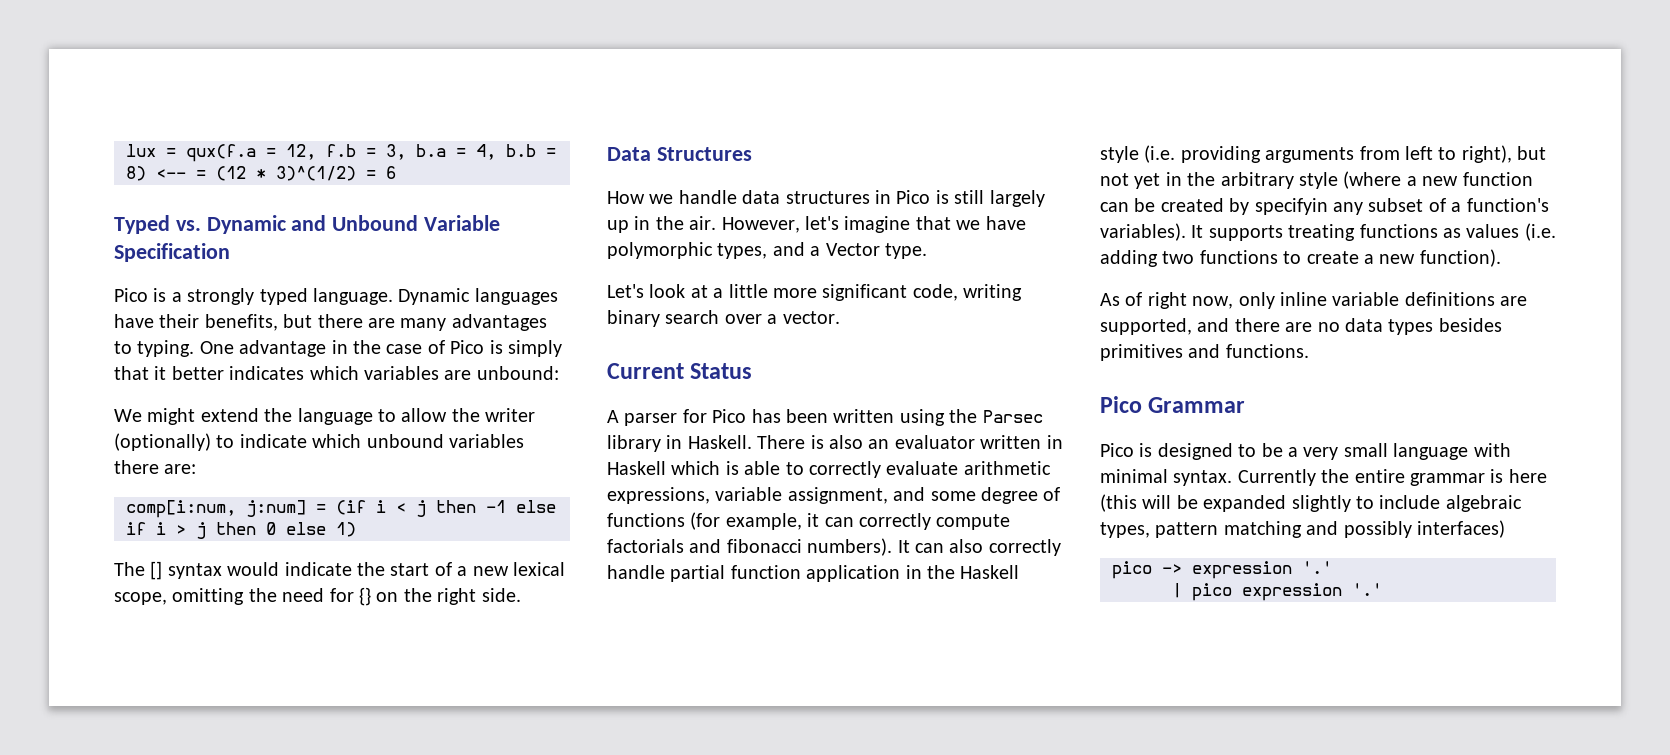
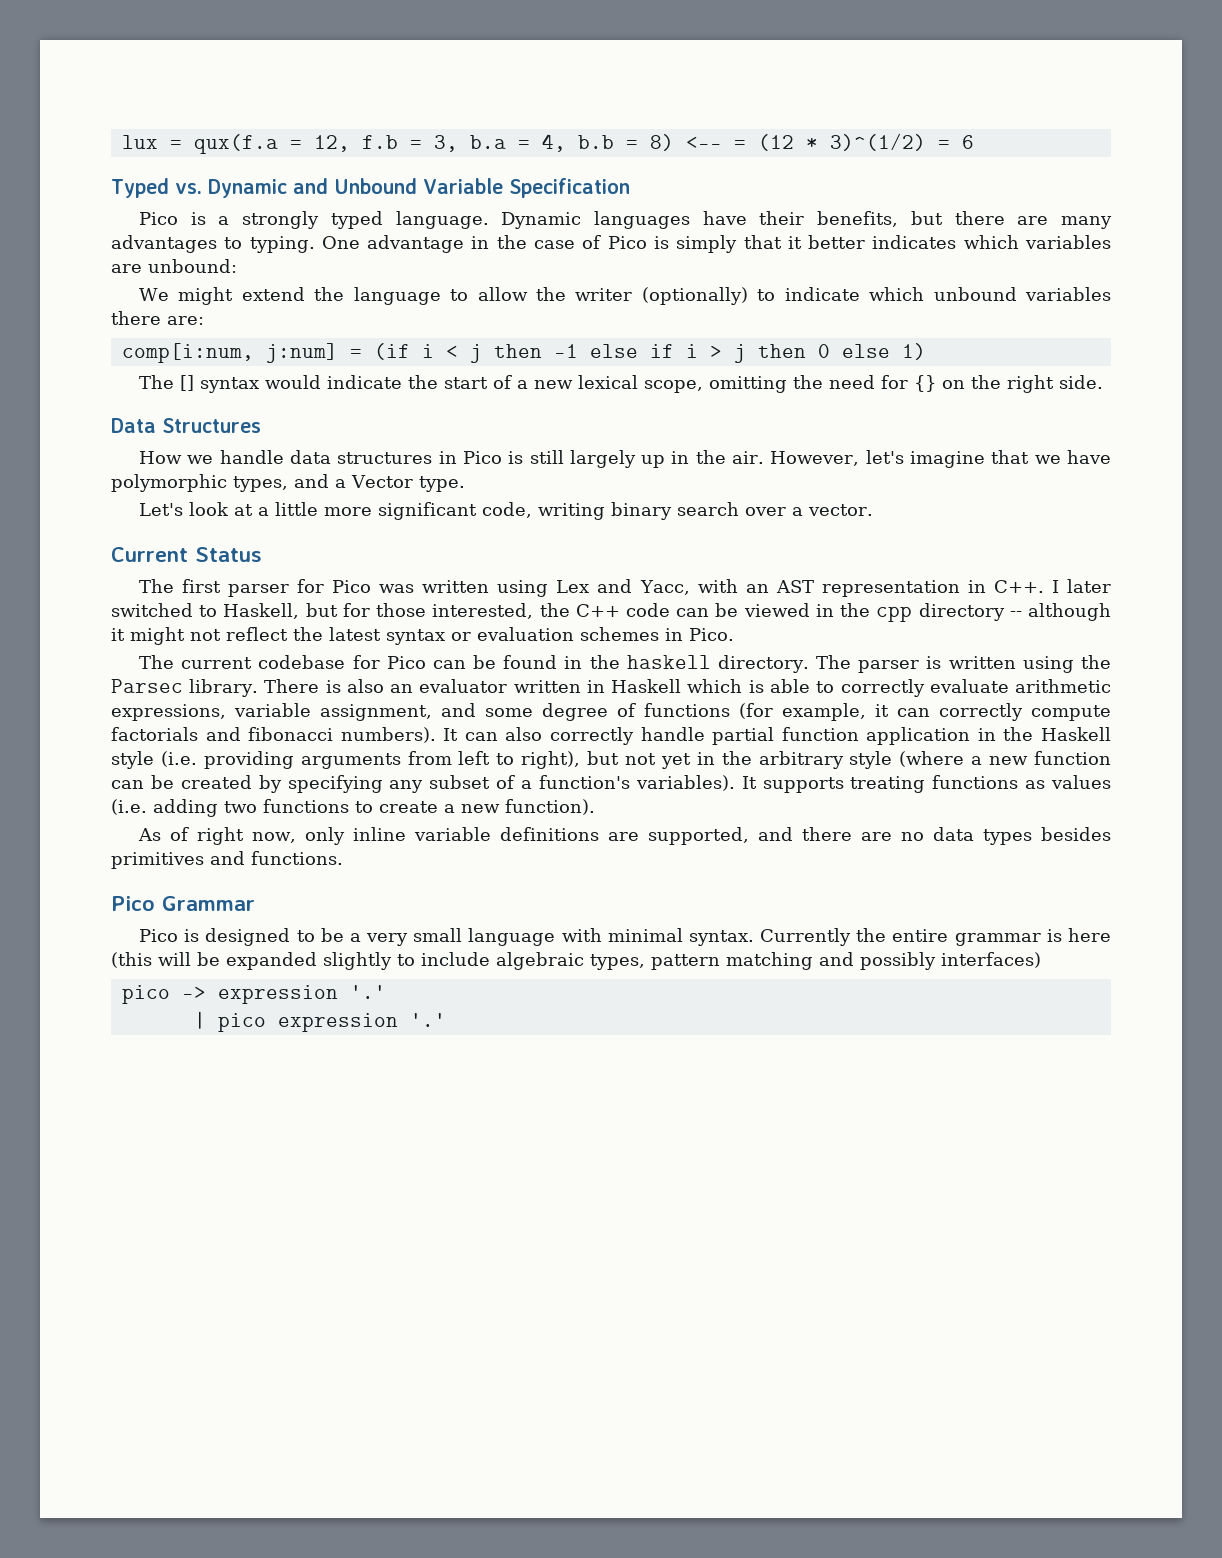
[607,410,619,423] A -> [138,579,222,593] The first
[751,409,828,423] has been -> [379,579,1111,597] [111,603,1111,622] [111,627,734,645] [138,655,942,673] was written using Lex and Yacc, with an AST representation in C++. I later switched to Haskell, but for those interested, the C++ code can be viewed in the cpp directory -- although it might not reflect the latest syntax or evaluation schemes in Pico. // The current codebase for Pico can be found in the haskell directory. The parser is
[607,435,752,452] library in Haskell. -> [189,679,259,697] library.
[1254,198,1328,215] specifyin -> [287,775,383,793] specifying

